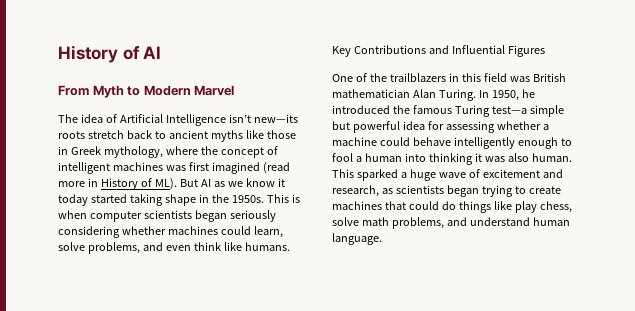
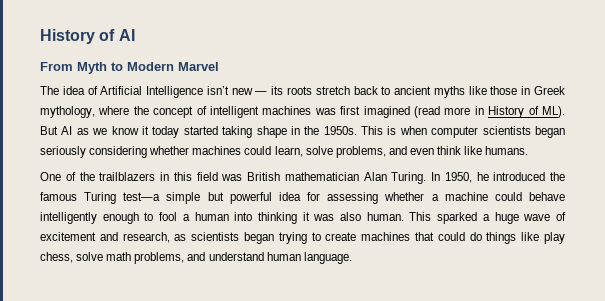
[253,114,298,123] new—its -> [231,86,284,95] new — its
[332,45,545,57] // Key Contributions and Influential Figures -> (529, 150) none

